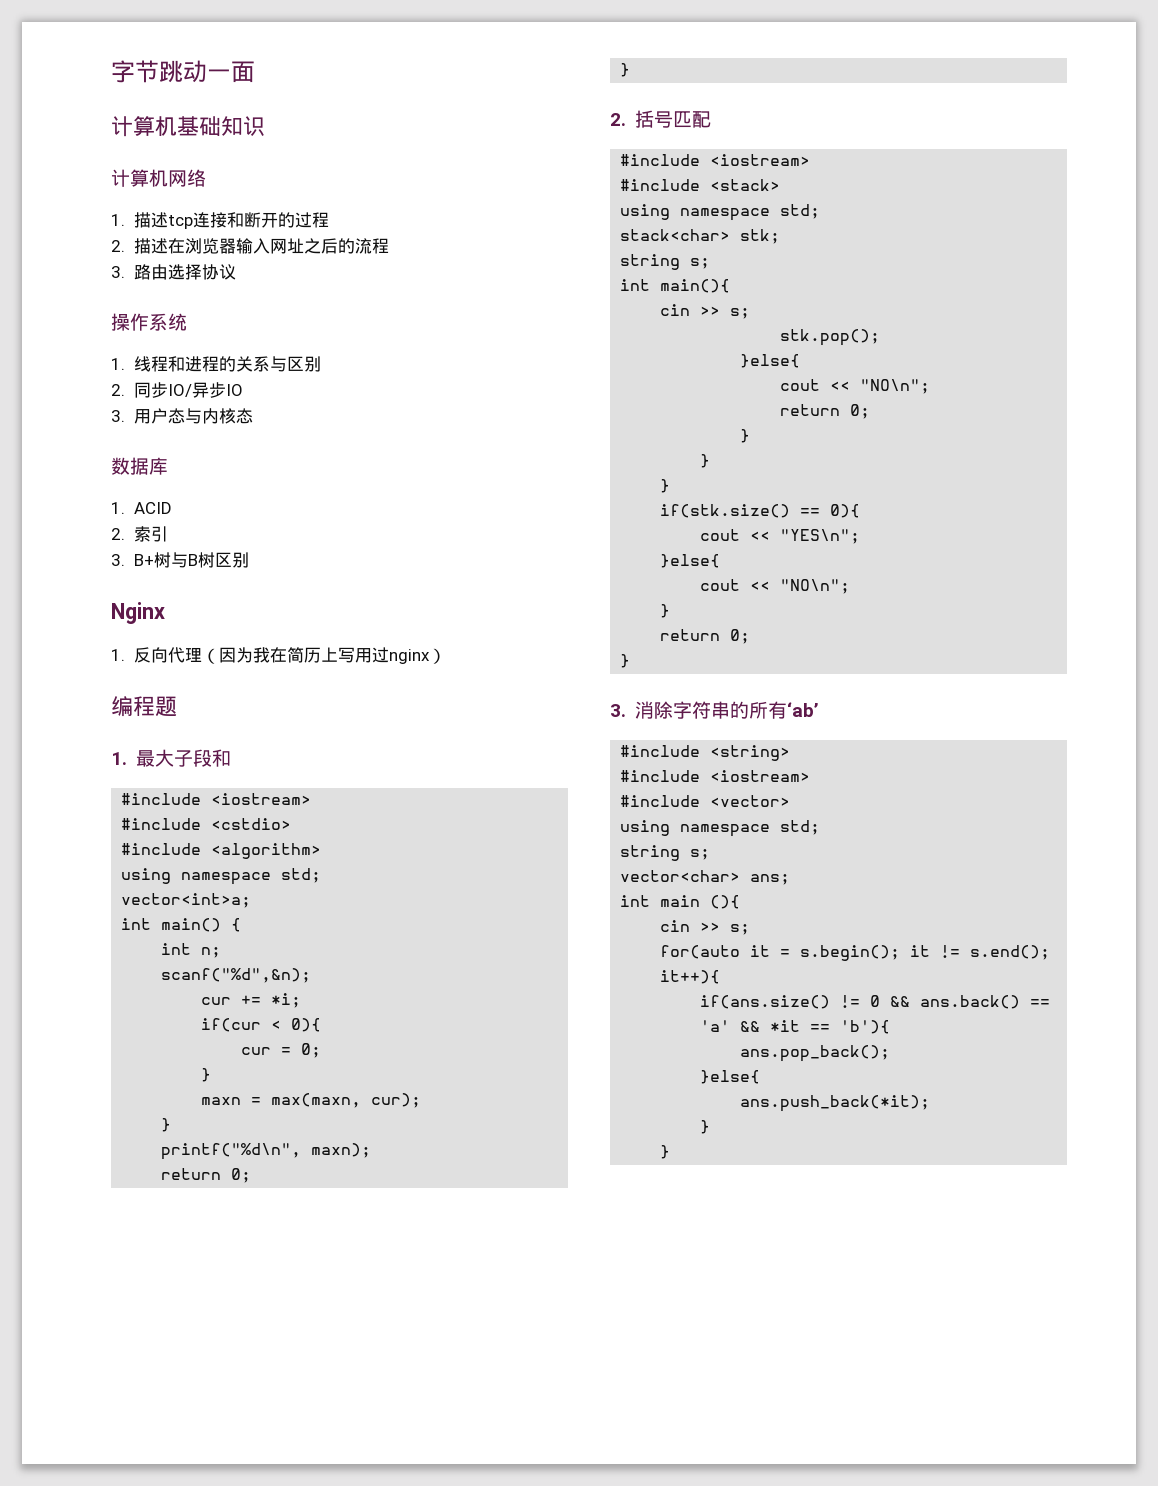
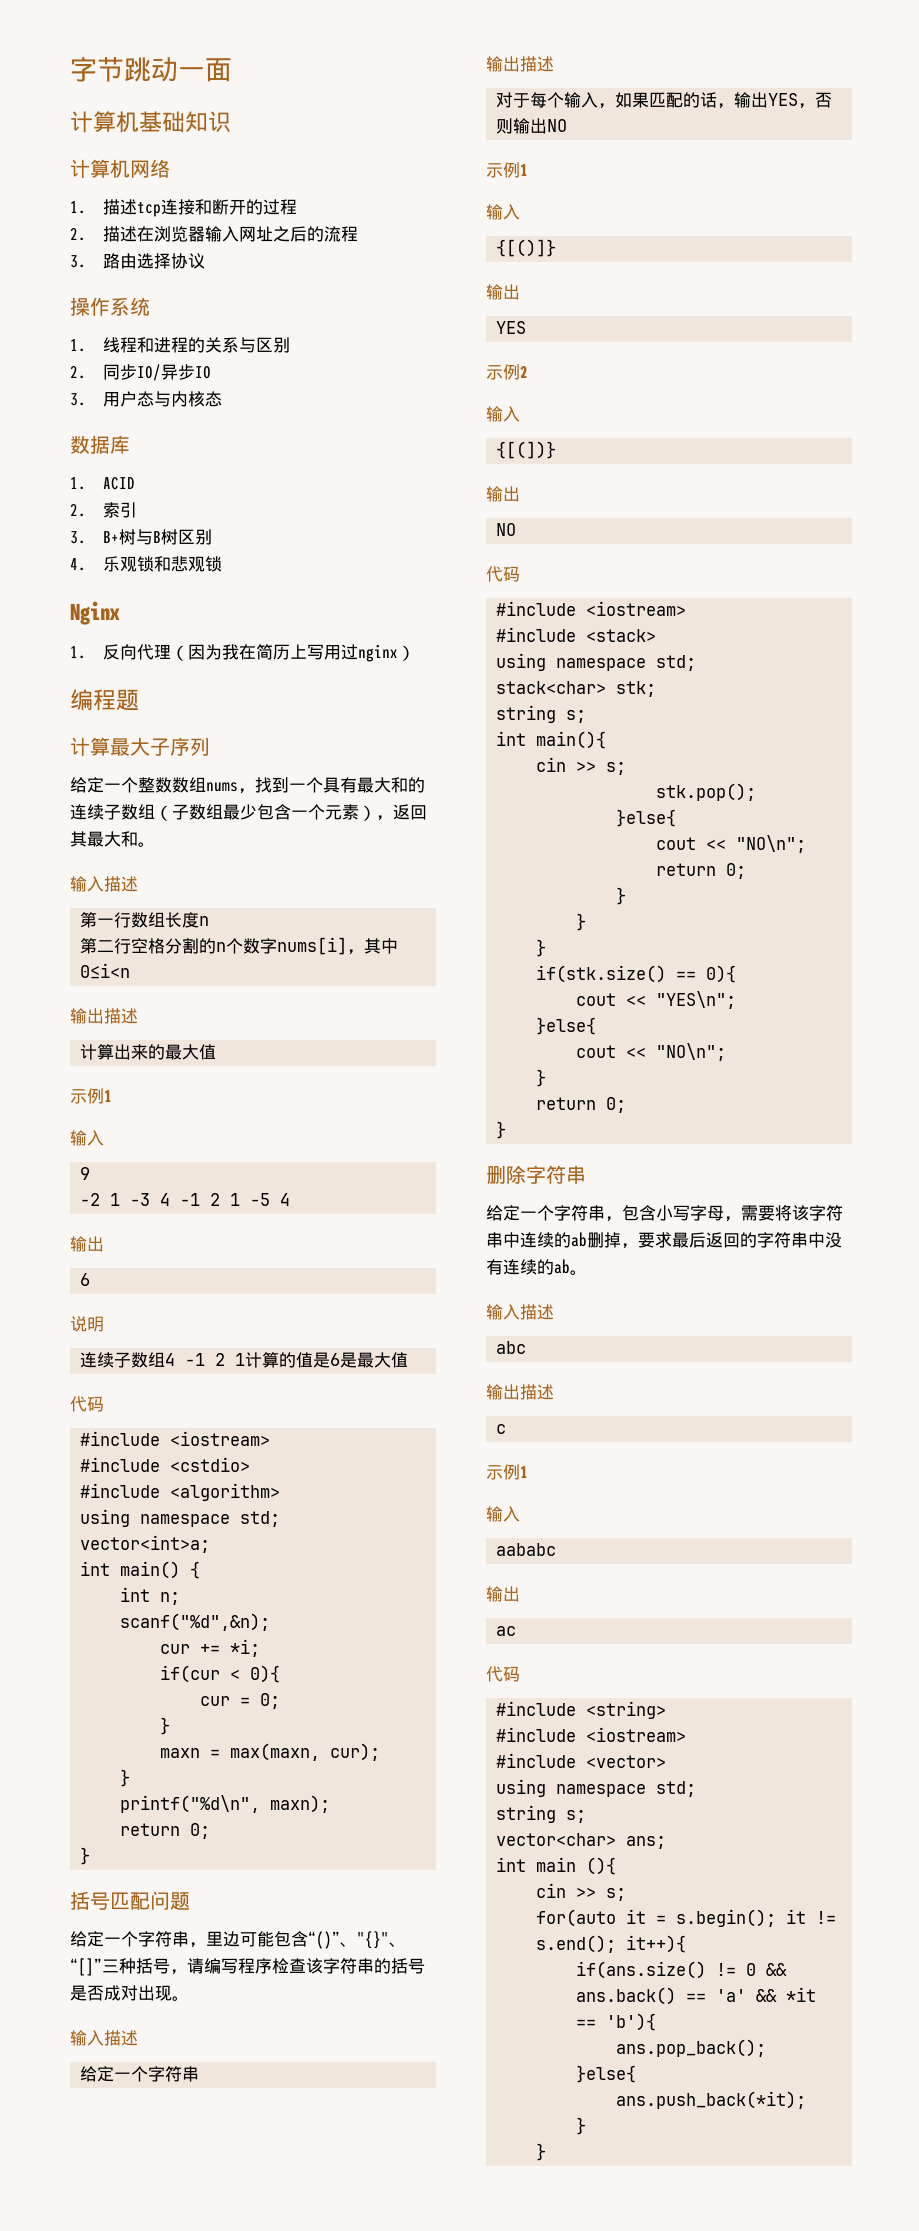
(249, 560) none -> [70,556,222,572] // 4.乐观锁和悲观锁
[111,749,231,767] 1.最大子段和 -> [70,737,210,756] [70,777,425,794] [70,804,427,821] [70,831,155,847] [70,876,138,892] [80,912,210,928] [80,937,399,955] [80,963,131,979] [70,1008,138,1024] [80,1044,217,1060] [70,1088,112,1104] [70,1130,104,1146] [80,1167,91,1180] [80,1193,291,1206] [70,1236,104,1252] [80,1273,91,1286] [70,1316,104,1332] [80,1352,409,1368] [70,1396,104,1412] 计算最大子序列 // 给定一个整数数组nums，找到一个具有最大和的连续子数组（子数组最少包含一个元素），返回其最大和。 // 输入描述 // 第一行数组长度n // 第二行空格分割的n个数字nums[i]，其中0≤i<n // 输出描述 // 计算出来的最大值 // 示例1 // 输入 // 9 // -2 1 -3 4 -1 2 1 -5 4 // 输出 // 6 // 说明 // 连续子数组4 -1 2 1计算的值是6是最大值 // 代码
[610,113,626,126] 2. -> (91, 1856) none
(711, 119) none -> [150,1891,190,1910] [70,1931,406,1949] [70,1958,425,1976] [70,1985,189,2001] [70,2030,138,2046] [80,2066,200,2082] [486,56,554,72] [496,92,833,109] [496,118,568,134] [486,162,528,178] [486,204,520,220] [496,239,557,257] [486,284,520,300] [496,321,527,334] [486,364,528,380] [486,406,520,422] [496,441,557,459] [486,486,520,502] [496,523,517,536] [486,566,520,582] 问题 // 给定一个字符串，里边可能包含“()”、"{}"、“[]”三种括号，请编写程序检查该字符串的括号是否成对出现。 // 输入描述 // 给定一个字符串 // 输出描述 // 对于每个输入，如果匹配的话，输出YES，否则输出NO // 示例1 // 输入 // {[()]} // 输出 // YES // 示例2 // 输入 // {[(])} // 输出 // NO // 代码
[610,701,654,719] 3.消 -> [486,1165,506,1184] 删
[729,701,819,719] 的所有‘ab’ -> [486,1205,843,1222] [486,1232,842,1249] [486,1259,587,1275] [486,1304,554,1320] [496,1341,527,1354] [486,1384,554,1400] [496,1424,507,1434] [486,1464,528,1480] [486,1506,520,1522] [496,1543,557,1556] [486,1586,520,1602] [496,1626,517,1636] [486,1666,520,1682] // 给定一个字符串，包含小写字母，需要将该字符串中连续的ab删掉，要求最后返回的字符串中没有连续的ab。 // 输入描述 // abc // 输出描述 // c // 示例1 // 输入 // aababc // 输出 // ac // 代码

